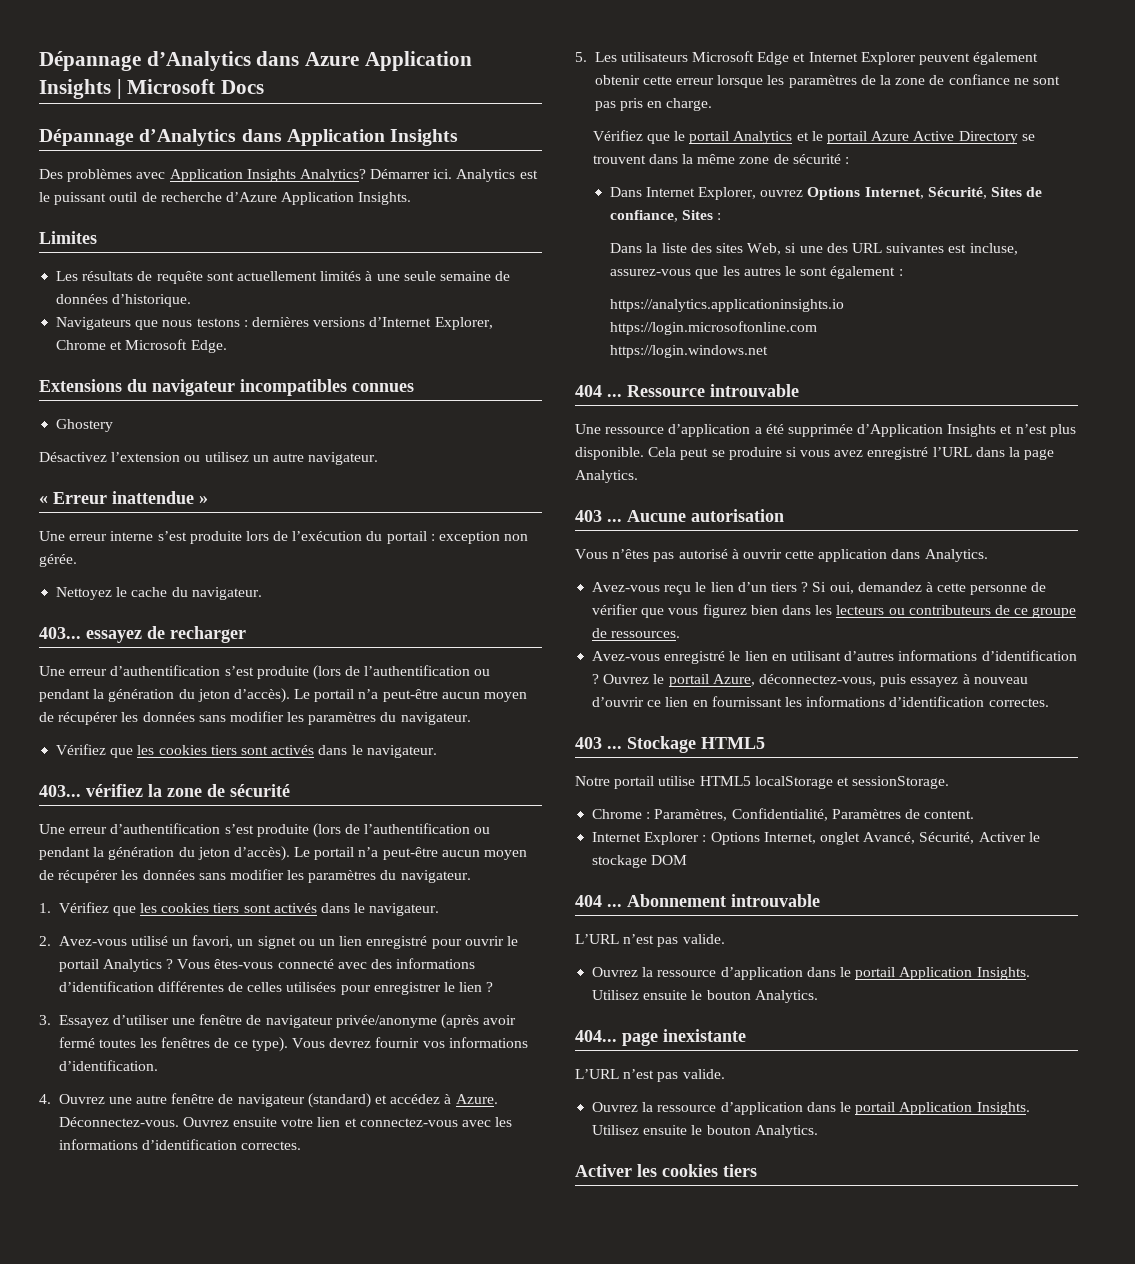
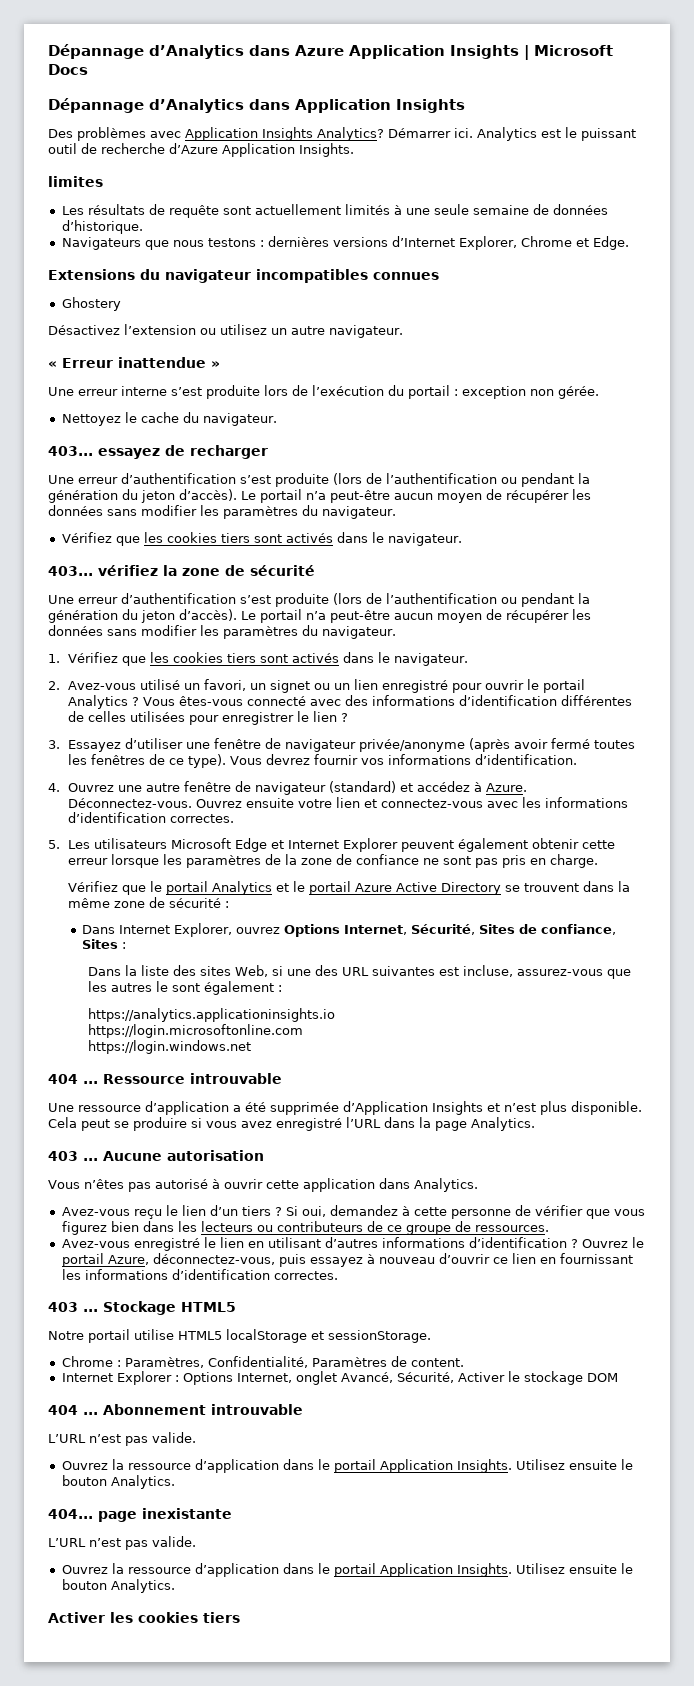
[39,231,97,244] Limites -> [48,176,103,187] limites
[125,339,188,350] Microsoft -> (589, 242) none

